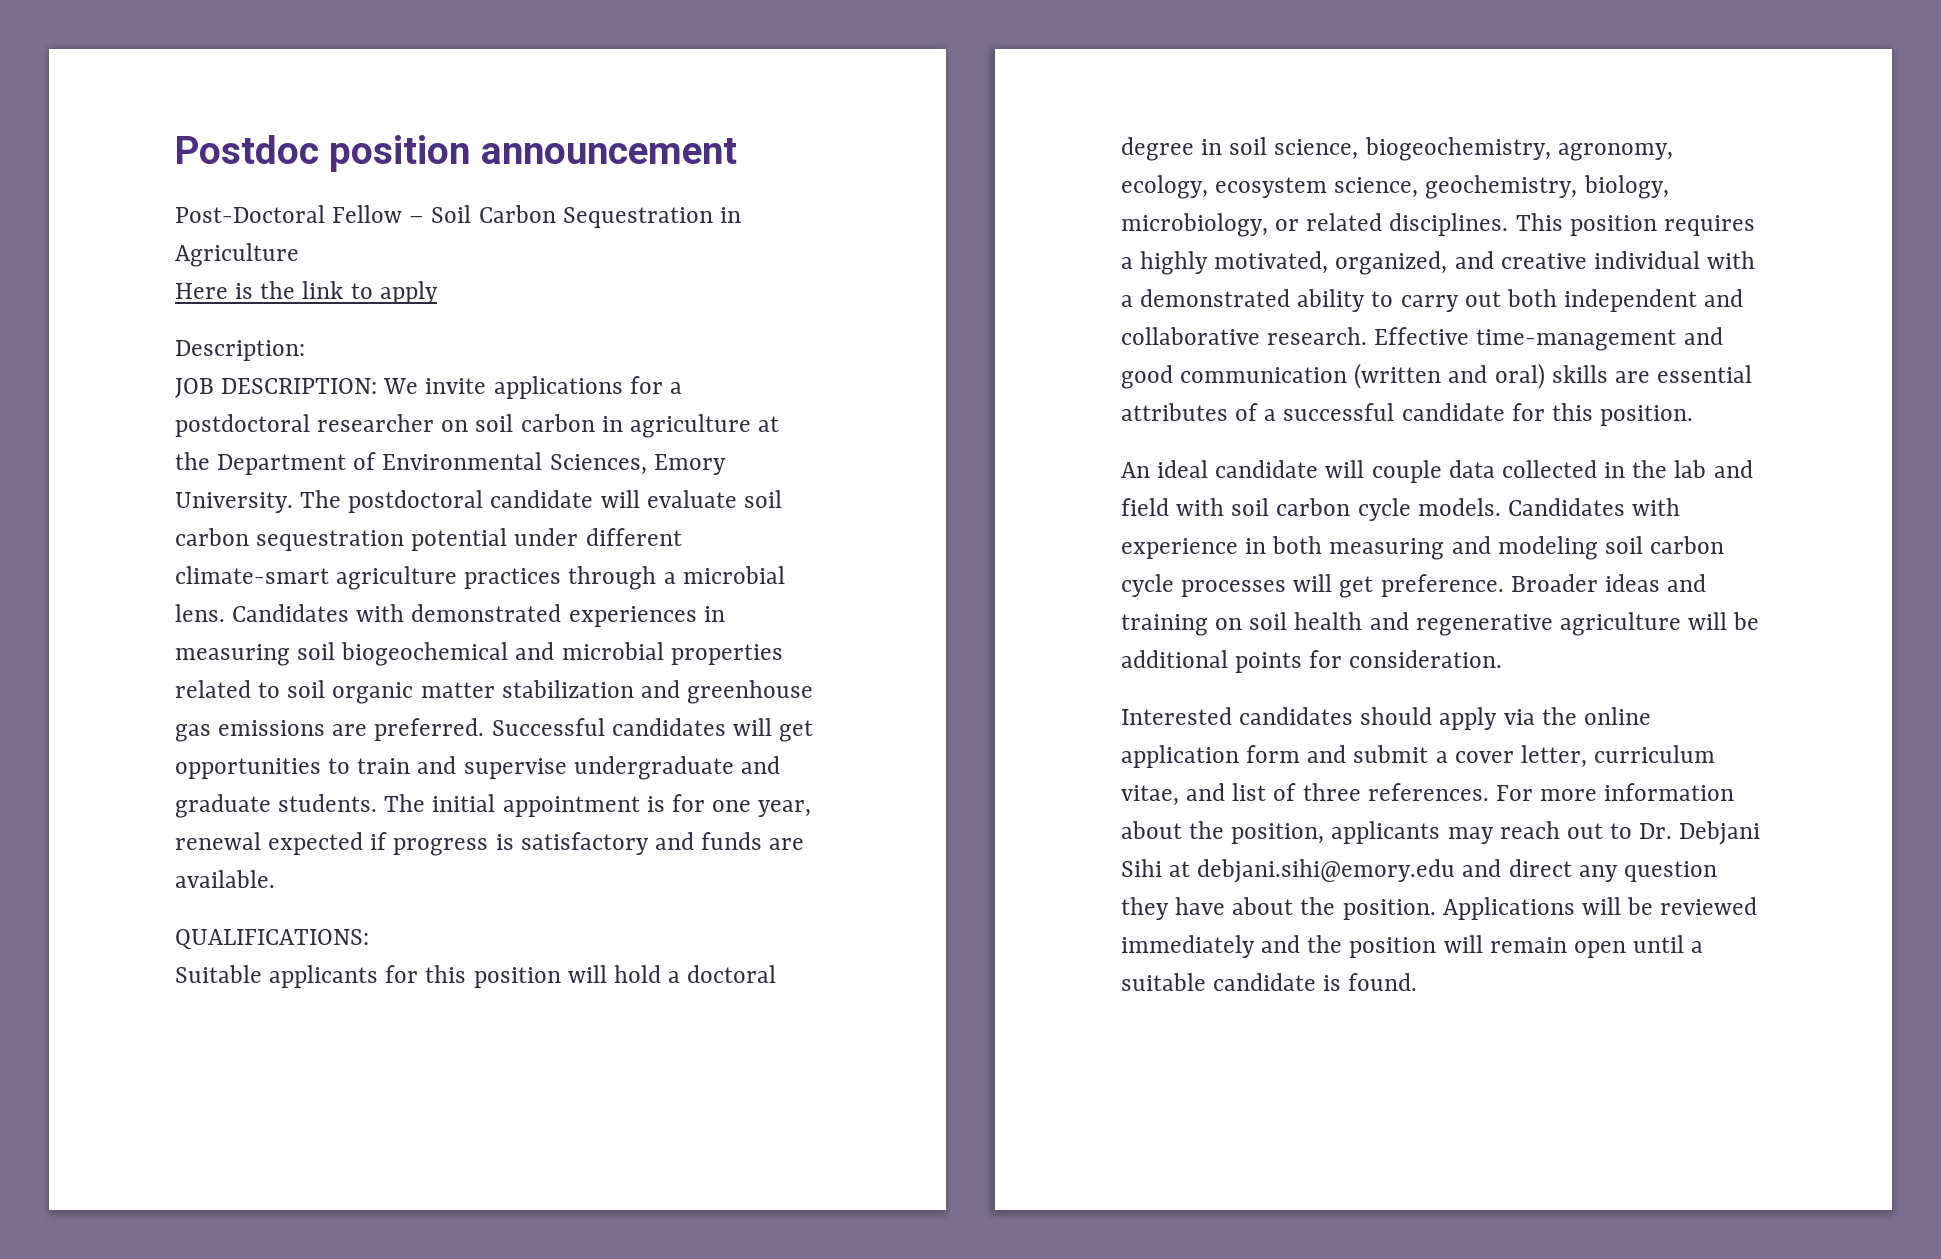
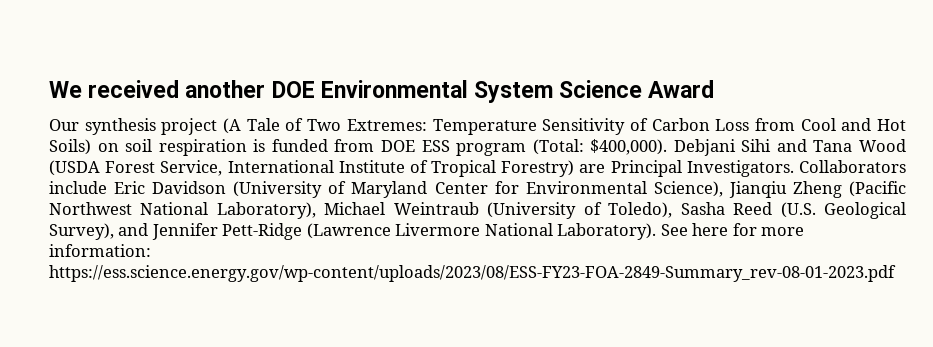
[175,135,737,172] [175,205,741,228] [175,243,299,267] [175,281,438,304] [175,340,305,361] [175,376,682,399] [175,414,780,438] [175,452,726,475] [175,490,782,513] [175,528,682,551] [175,566,785,590] [175,604,725,627] [175,642,783,666] [175,680,814,704] [175,718,814,742] [175,756,780,780] [175,794,812,818] [175,832,805,856] [175,870,275,888] [175,929,369,950] [175,965,777,988] [1121,137,1673,161] [1121,175,1669,199] [1121,213,1755,237] [1121,251,1756,275] [1121,289,1744,312] [1121,327,1723,351] [1121,363,1753,389] [1121,403,1694,426] [1121,460,1753,483] [1121,498,1681,521] [1121,536,1725,560] [1121,574,1707,598] [1121,612,1760,636] [1121,650,1503,673] [1121,707,1651,730] [1121,745,1716,768] [1121,783,1735,806] [1121,821,1761,845] [1121,859,1717,883] [1121,897,1758,920] [1121,935,1704,958] [1121,973,1418,991] Postdoc position announcement // Post-Doctoral Fellow – Soil Carbon Sequestration in Agriculture // Here is the link to apply // Description: // JOB DESCRIPTION: We invite applications for a postdoctoral researcher on soil carbon in agriculture at the Department of Environmental Sciences, Emory University. The postdoctoral candidate will evaluate soil carbon sequestration potential under different climate-smart agriculture practices through a microbial lens. Candidates with demonstrated experiences in measuring soil biogeochemical and microbial properties related to soil organic matter stabilization and greenhouse gas emissions are preferred. Successful candidates will get opportunities to train and supervise undergraduate and graduate students. The initial appointment is for one year, renewal expected if progress is satisfactory and funds are available. // QUALIFICATIONS: // Suitable applicants for this position will hold a doctoral degree in soil science, biogeochemistry, agronomy, ecology, ecosystem science, geochemistry, biology, microbiology, or related disciplines. This position requires a highly motivated, organized, and creative individual with a demonstrated ability to carry out both independent and collaborative research. Effective time-management and good communication (written and oral) skills are essential attributes of a successful candidate for this position. // An ideal candidate will couple data collected in the lab and field with soil carbon cycle models. Candidates with experience in both measuring and modeling soil carbon cycle processes will get preference. Broader ideas and training on soil health and regenerative agriculture will be additional points for consideration. // Interested candidates should apply via the online application form and submit a cover letter, curriculum vitae, and list of three references. For more information about the position, applicants may reach out to Dr. Debjani Sihi at debjani.sihi@emory.edu and direct any question they have about the position. Applications will be reviewed immediately and the position will remain open until a suitable candidate is found. -> [49,80,715,103] [49,118,906,135] [49,139,906,156] [49,160,906,177] [49,181,906,198] [49,202,907,219] [49,223,805,240] [49,244,151,257] [49,265,896,282] We received another DOE Environmental System Science Award // Our synthesis project (A Tale of Two Extremes: Temperature Sensitivity of Carbon Loss from Cool and Hot Soils) on soil respiration is funded from DOE ESS program (Total: $400,000). Debjani Sihi and Tana Wood (USDA Forest Service, International Institute of Tropical Forestry) are Principal Investigators. Collaborators include Eric Davidson (University of Maryland Center for Environmental Science), Jianqiu Zheng (Pacific Northwest National Laboratory), Michael Weintraub (University of Toledo), Sasha Reed (U.S. Geological Survey), and Jennifer Pett-Ridge (Lawrence Livermore National Laboratory). See here for more information: https://ess.science.energy.gov/wp-content/uploads/2023/08/ESS-FY23-FOA-2849-Summary_rev-08-01-2023.pdf

